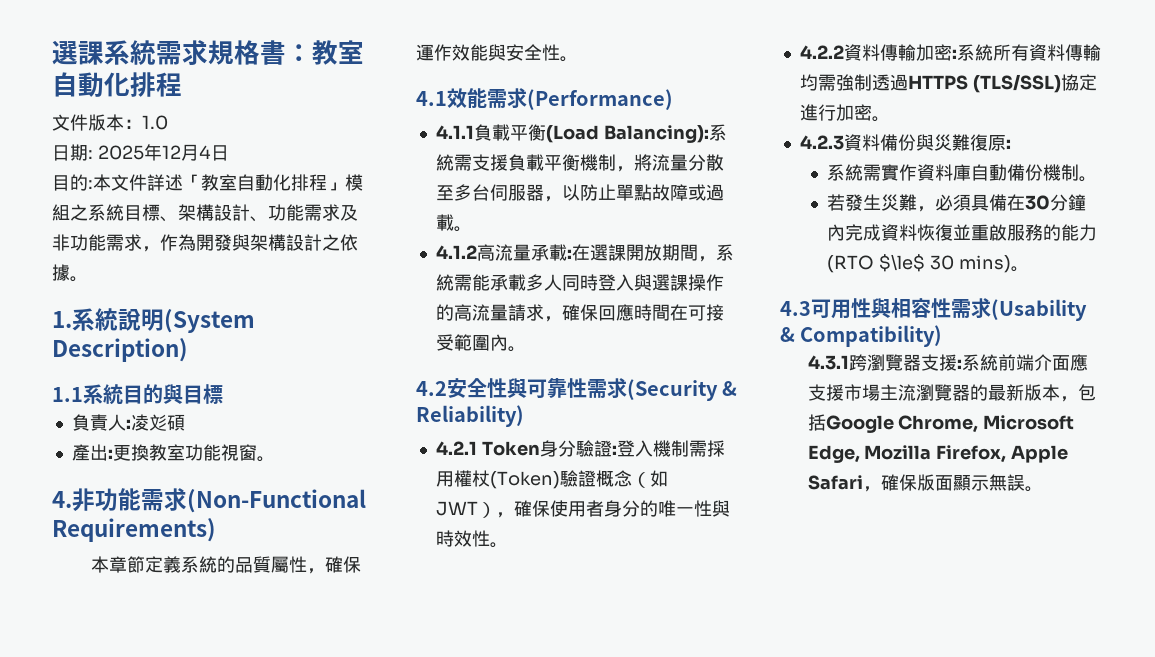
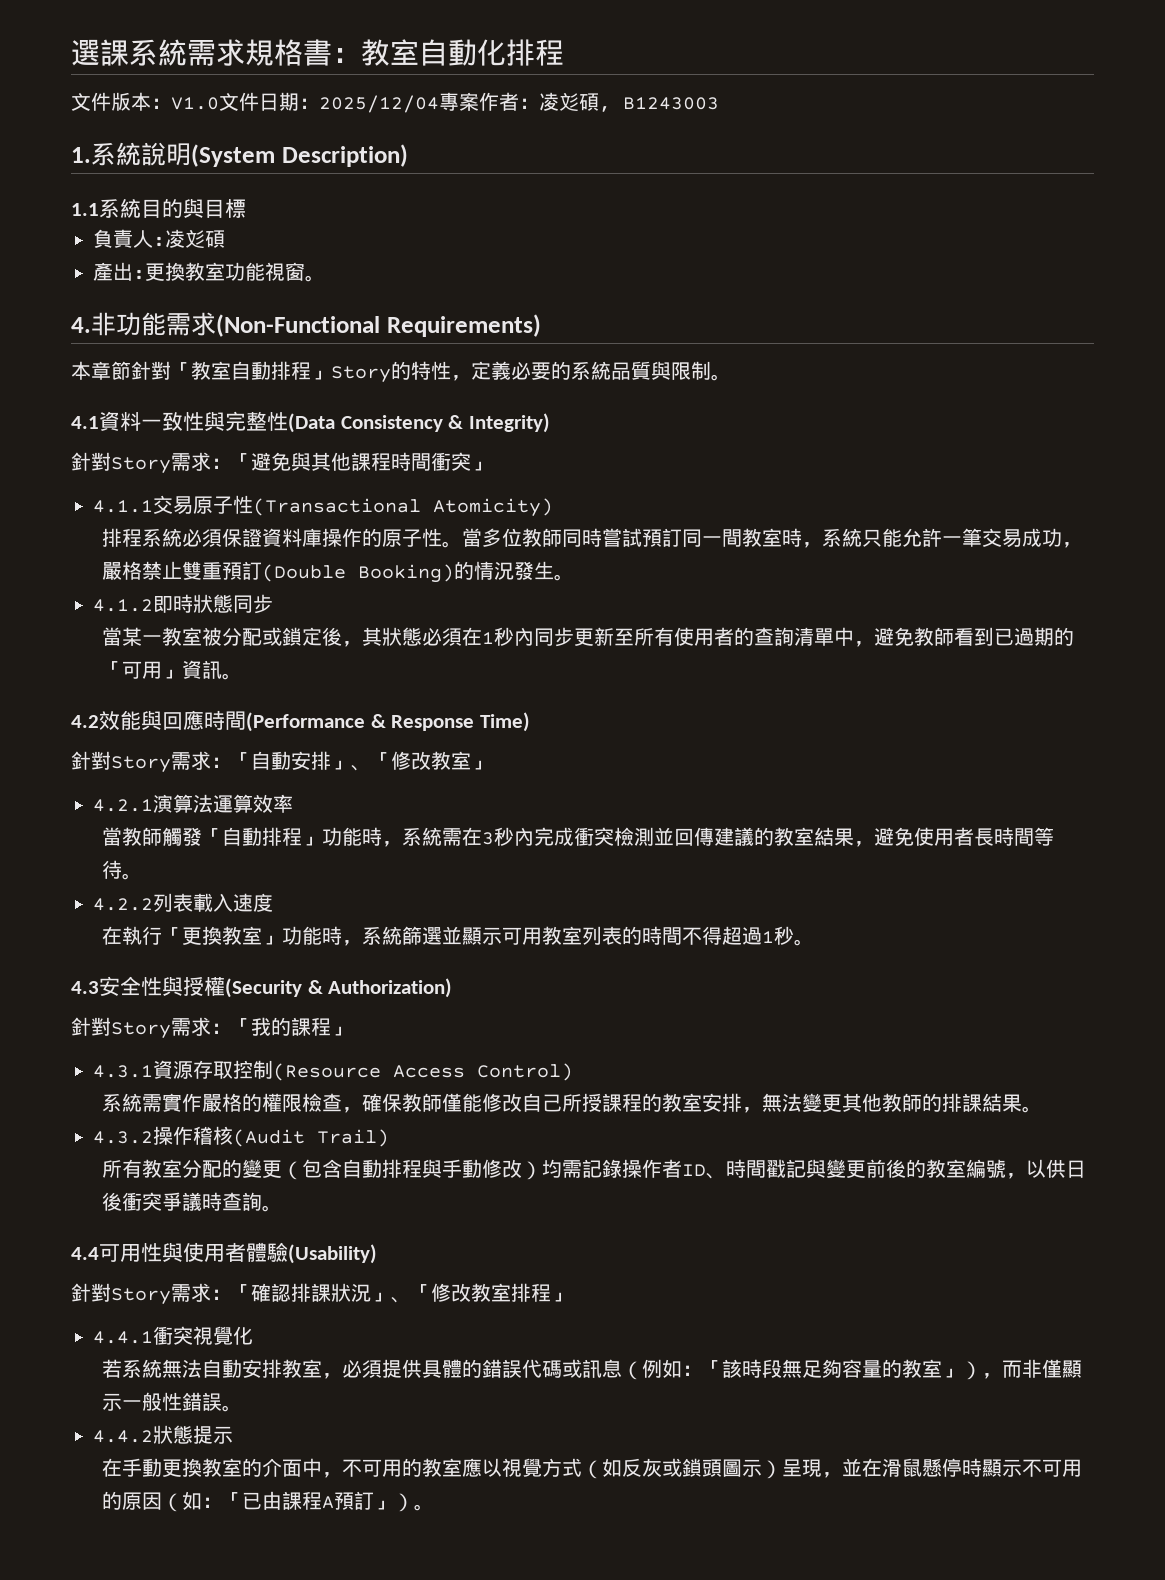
[142,115,168,130] [52,144,229,161] [52,174,363,191] [52,204,358,222] [52,234,358,252] [52,264,88,282] 1.0 // 日期: 2025年12月4日 // 目的:本文件詳述「教室自動化排程」模組之系統目標、架構設計、功能需求及非功能需求，作為開發與架構設計之依據。 -> [171,92,719,113] V1.0文件日期：2025/12/04專案作者：凌彣碩, B1243003
[145,556,362,574] [416,44,578,62] [416,88,673,110] [435,124,727,143] [435,154,724,172] [435,184,724,202] [435,214,472,232] [435,244,734,262] [435,274,724,291] [435,304,724,322] [435,334,526,352] [416,378,738,401] [416,405,524,427] [435,440,725,457] [435,470,668,489] [435,500,730,518] [435,530,508,548] [799,44,1101,61] [799,74,1097,93] [799,104,890,122] [799,134,1011,151] [827,164,1098,182] [827,194,1087,212] [827,224,1098,241] [827,254,1030,273] [780,298,1087,321] [780,325,943,347] [807,354,1088,371] [807,384,1096,402] [807,414,1075,433] [807,445,1069,463] [807,474,1025,492] 定義系統的品質屬性，確保運作效能與安全性。 // 4.1效能需求(Performance) // 4.1.1負載平衡(Load Balancing):系統需支援負載平衡機制，將流量分散至多台伺服器，以防止單點故障或過載。 // 4.1.2高流量承載:在選課開放期間，系統需能承載多人同時登入與選課操作的高流量請求，確保回應時間在可接受範圍內。 // 4.2安全性與可靠性需求(Security & Reliability) // 4.2.1 Token身分驗證:登入機制需採用權杖(Token)驗證概念（如JWT），確保使用者身分的唯一性與時效性。 // 4.2.2資料傳輸加密:系統所有資料傳輸均需強制透過HTTPS (TLS/SSL)協定進行加密。 // 4.2.3資料備份與災難復原: // 系統需實作資料庫自動備份機制。 // 若發生災難，必須具備在30分鐘內完成資料恢復並重啟服務的能力(RTO $\le$ 30 mins)。 // 4.3可用性與相容性需求(Usability & Compatibility) // 4.3.1跨瀏覽器支援:系統前端介面應支援市場主流瀏覽器的最新版本，包括Google Chrome, Microsoft Edge, Mozilla Firefox, Apple Safari，確保版面顯示無誤 -> [131,361,731,383] [71,411,551,433] [71,452,491,474] [93,495,553,517] [102,528,1083,548] [102,561,575,583] [93,594,273,614] [102,627,1075,647] [102,660,243,680] [71,710,531,732] [71,751,491,773] [93,794,293,813] [102,827,1055,847] [102,860,143,880] [93,893,273,912] [102,926,815,946] [71,976,453,998] [71,1017,351,1039] [93,1060,573,1081] [102,1093,1043,1113] [93,1126,389,1147] [102,1159,1087,1180] [102,1192,283,1212] [71,1242,377,1264] [71,1283,571,1305] [93,1326,253,1345] [102,1359,1083,1380] [102,1392,243,1412] [93,1425,233,1444] [102,1458,1083,1479] [102,1491,415,1512] 針對「教室自動排程」Story的特性，定義必要的系統品質與限制。 // 4.1資料一致性與完整性(Data Consistency & Integrity) // 針對Story需求：「避免與其他課程時間衝突」 // 4.1.1交易原子性(Transactional Atomicity) // 排程系統必須保證資料庫操作的原子性。當多位教師同時嘗試預訂同一間教室時，系統只能允許一筆交易成功，嚴格禁止雙重預訂(Double Booking)的情況發生。 // 4.1.2即時狀態同步 // 當某一教室被分配或鎖定後，其狀態必須在1秒內同步更新至所有使用者的查詢清單中，避免教師看到已過期的「可用」資訊。 // 4.2效能與回應時間(Performance & Response Time) // 針對Story需求：「自動安排」、「修改教室」 // 4.2.1演算法運算效率 // 當教師觸發「自動排程」功能時，系統需在3秒內完成衝突檢測並回傳建議的教室結果，避免使用者長時間等待。 // 4.2.2列表載入速度 // 在執行「更換教室」功能時，系統篩選並顯示可用教室列表的時間不得超過1秒。 // 4.3安全性與授權(Security & Authorization) // 針對Story需求：「我的課程」 // 4.3.1資源存取控制(Resource Access Control) // 系統需實作嚴格的權限檢查，確保教師僅能修改自己所授課程的教室安排，無法變更其他教師的排課結果。 // 4.3.2操作稽核(Audit Trail) // 所有教室分配的變更（包含自動排程與手動修改）均需記錄操作者ID、時間戳記與變更前後的教室編號，以供日後衝突爭議時查詢。 // 4.4可用性與使用者體驗(Usability) // 針對Story需求：「確認排課狀況」、「修改教室排程」 // 4.4.1衝突視覺化 // 若系統無法自動安排教室，必須提供具體的錯誤代碼或訊息（例如：「該時段無足夠容量的教室」），而非僅顯示一般性錯誤。 // 4.4.2狀態提示 // 在手動更換教室的介面中，不可用的教室應以視覺方式（如反灰或鎖頭圖示）呈現，並在滑鼠懸停時顯示不可用的原因（如：「已由課程A預訂」）

